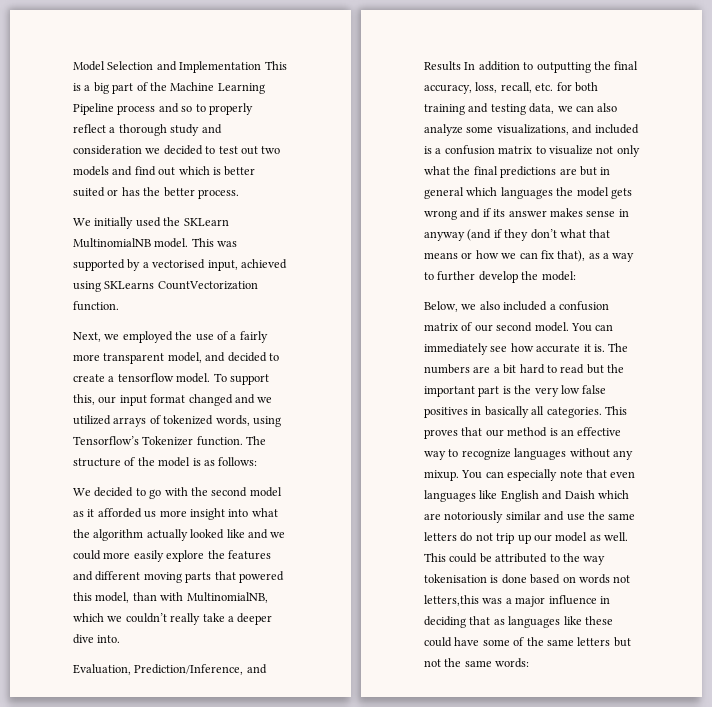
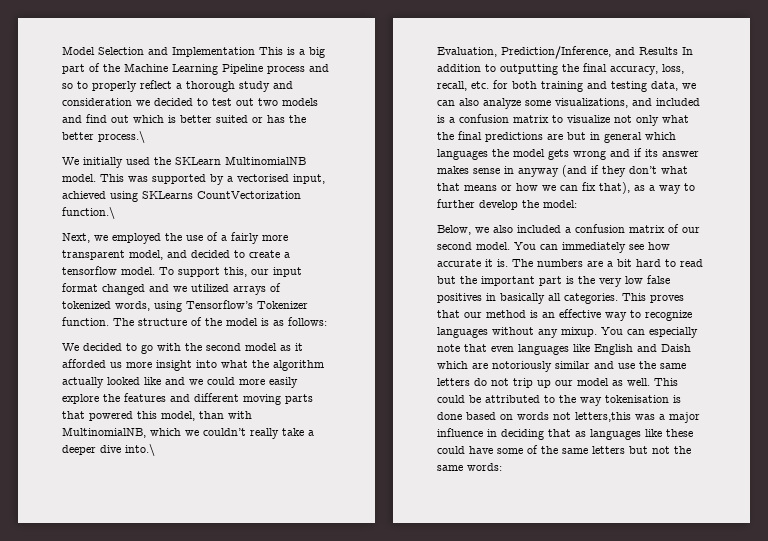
[197,189,239,199] process. -> [98,131,145,143] process.\
[73,301,119,311] function. -> [62,207,115,219] function.\
[97,635,121,643] into. -> [125,444,155,456] into.\

